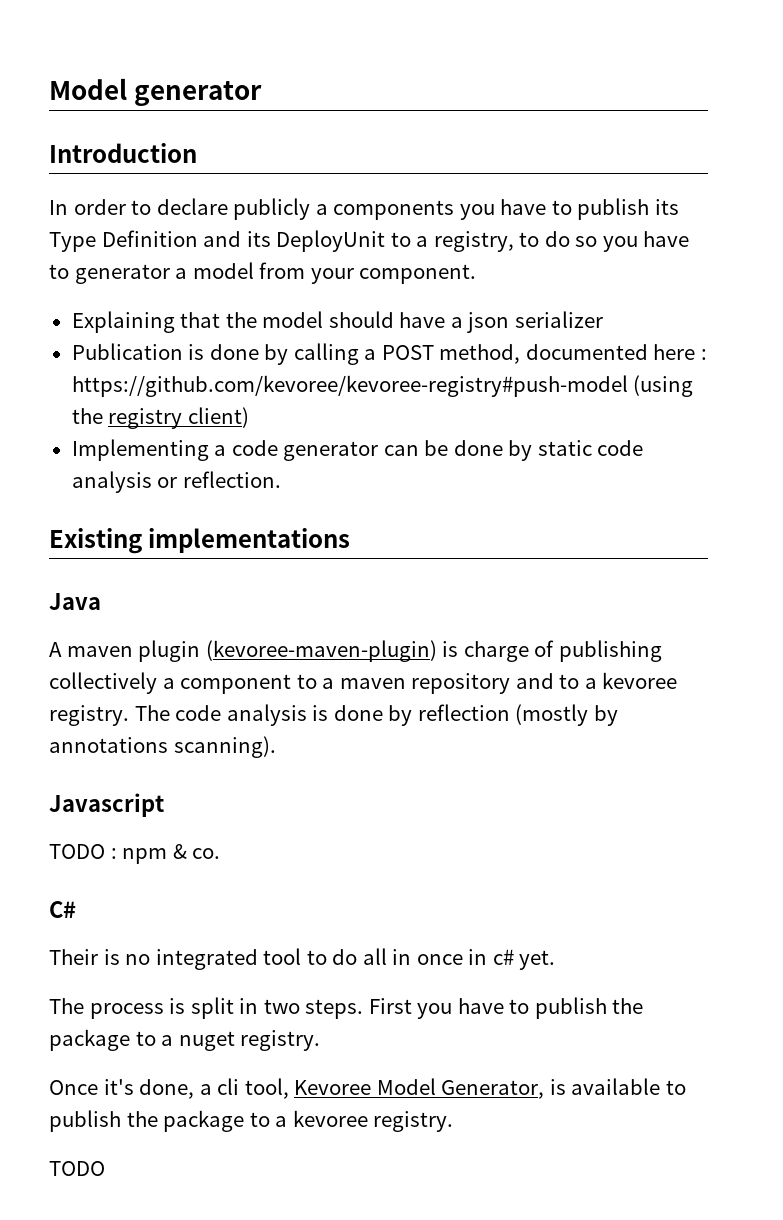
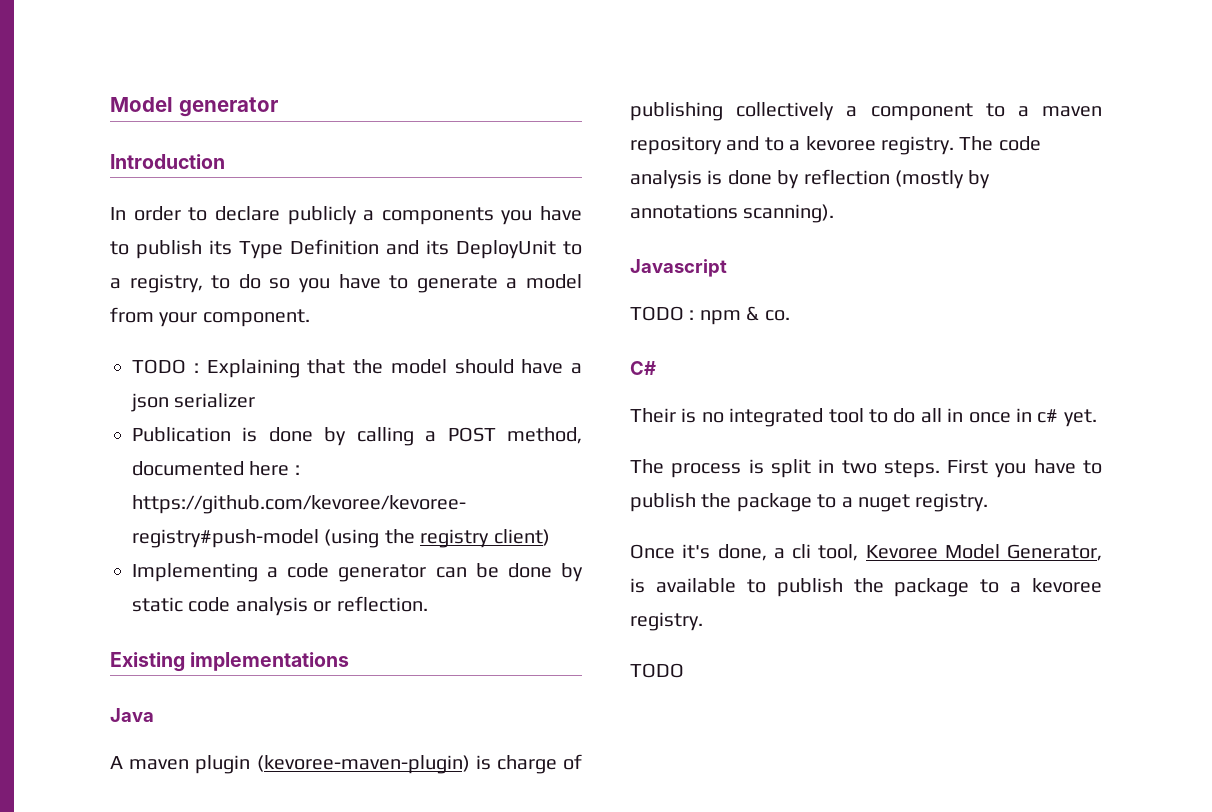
[74,264,170,284] generator -> [416,275,498,293] generate
(477, 274) none -> [132,359,199,374] TODO :

